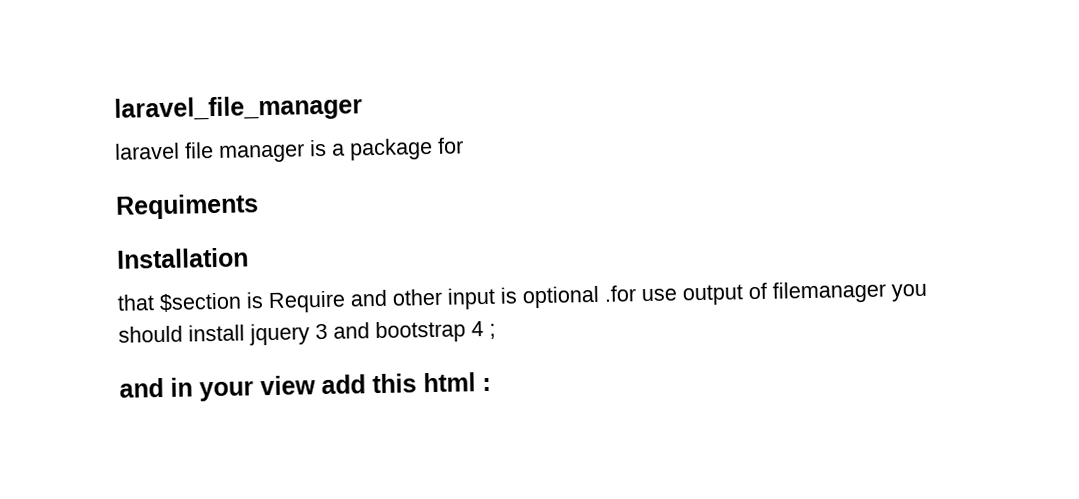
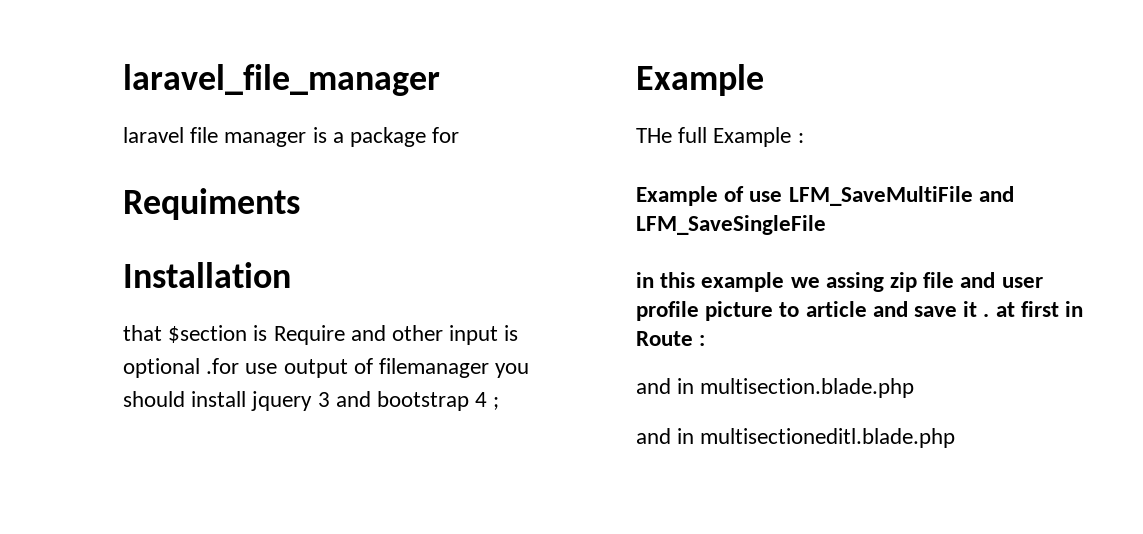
[119,372,491,402] and in your view add this html : -> [636,64,764,96] [636,127,804,147] [636,186,1014,206] [636,215,826,235] [636,272,1043,292] [636,301,1084,321] [636,331,706,346] [636,378,915,398] [636,428,956,448] Example // THe full Example : // Example of use LFM_SaveMultiFile and LFM_SaveSingleFile // in this example we assing zip file and user profile picture to article and save it . at first in Route : // and in multisection.blade.php // and in multisectioneditl.blade.php

